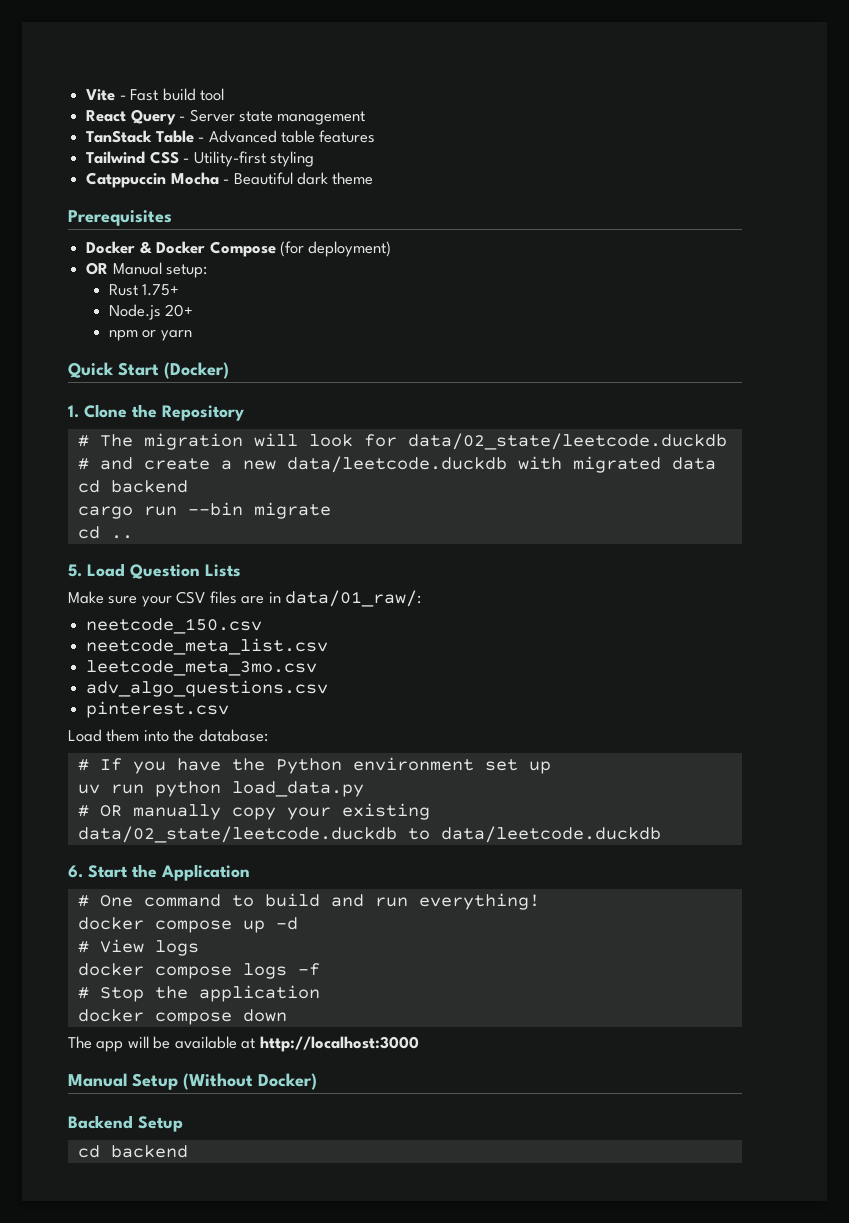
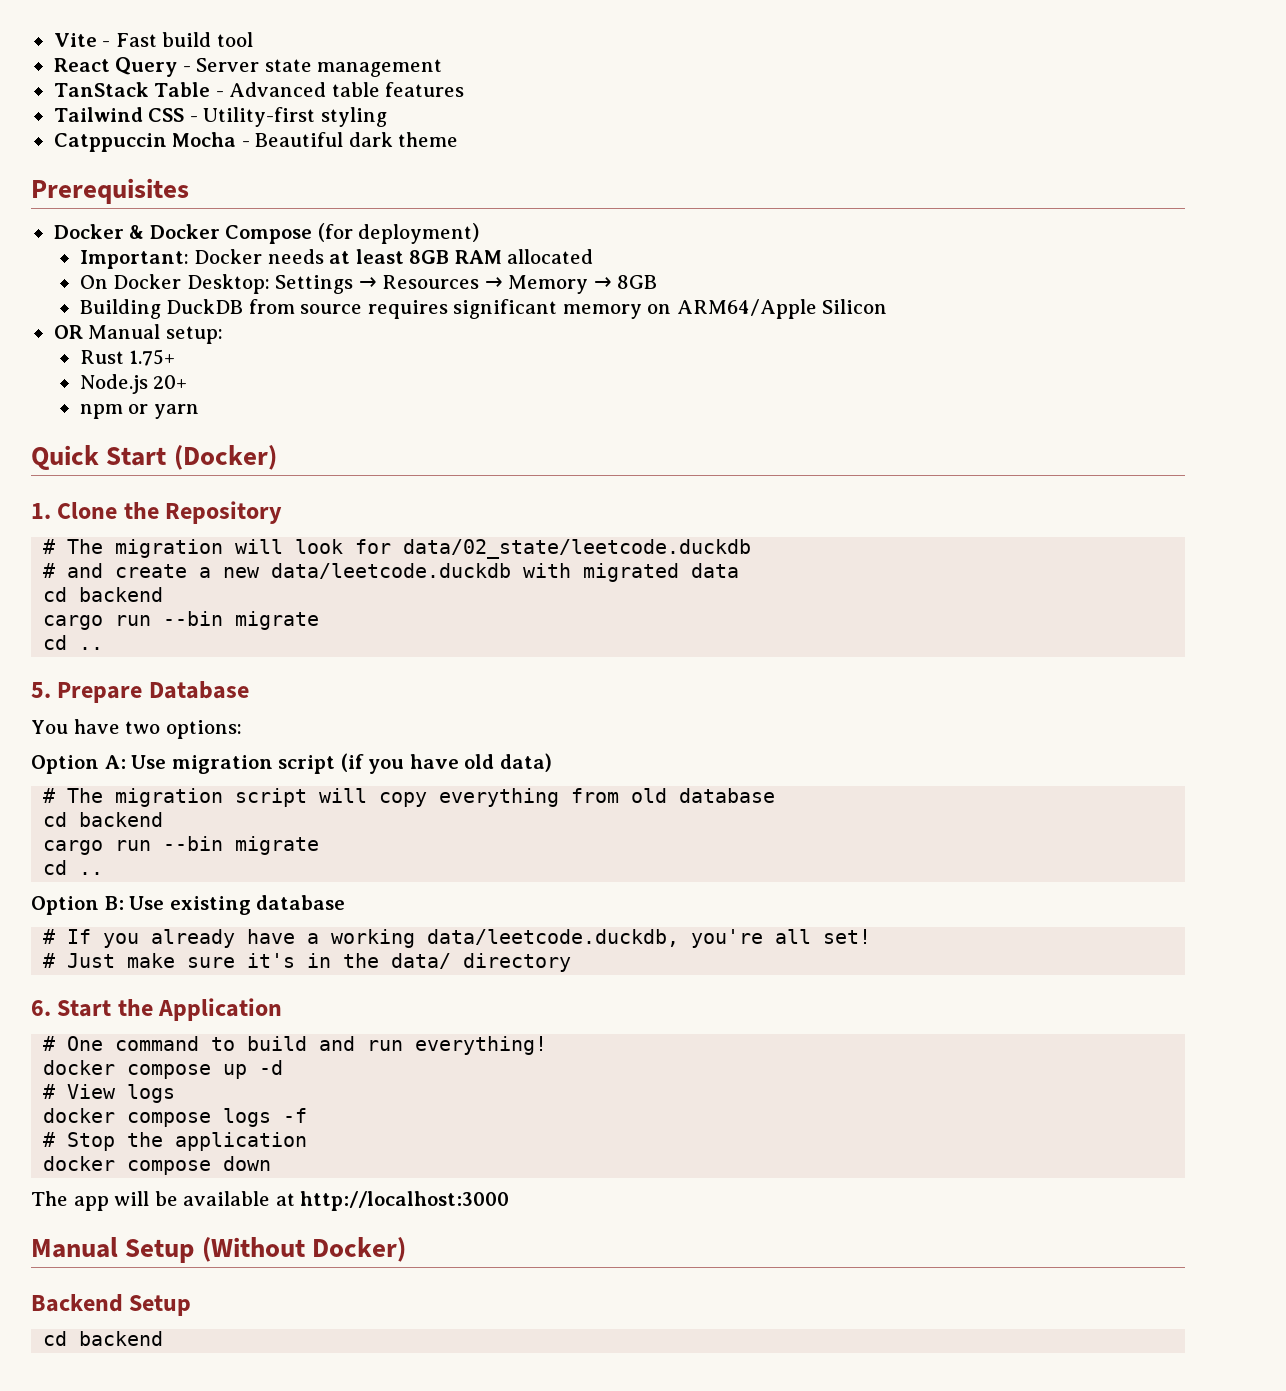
(392, 249) none -> [79,249,594,269] [79,274,658,294] [79,299,888,319] // Important: Docker needs at least 8GB RAM allocated // On Docker Desktop: Settings → Resources → Memory → 8GB // Building DuckDB from source requires significant memory on ARM64/Apple Silicon
[87,563,241,579] [68,590,422,607] [86,618,263,634] [86,638,329,655] [86,660,318,676] [86,680,329,697] [86,701,230,718] [68,729,268,742] [77,757,551,774] [77,781,364,797] [77,803,430,820] [77,826,661,843] Load Question Lists // Make sure your CSV files are in data/01_raw/: // neetcode_150.csv // neetcode_meta_list.csv // leetcode_meta_3mo.csv // adv_algo_questions.csv // pinterest.csv // Load them into the database: // # If you have the Python environment set up // uv run python load_data.py // # OR manually copy your existing data/02_state/leetcode.duckdb to data/leetcode.duckdb -> [57,681,249,703] [31,719,242,739] [31,753,552,774] [43,788,776,807] [43,812,164,827] [43,836,320,855] [43,860,104,875] [31,895,346,915] [43,929,872,948] [43,953,572,972] Prepare Database // You have two options: // Option A: Use migration script (if you have old data) // # The migration script will copy everything from old database // cd backend // cargo run --bin migrate // cd .. // Option B: Use existing database // # If you already have a working data/leetcode.duckdb, you're all set! // # Just make sure it's in the data/ directory

